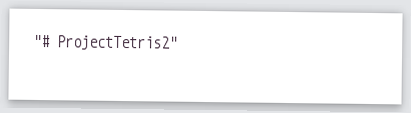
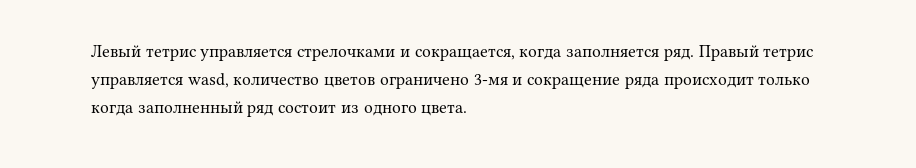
[33,34,178,51] "# ProjectTetris2" -> [91,44,814,61] [91,73,811,89] [91,101,468,117] Левый тетрис управляется стрелочками и сокращается, когда заполняется ряд. Правый тетрис управляется wasd, количество цветов ограничено 3-мя и сокращение ряда происходит только когда заполненный ряд состоит из одного цвета.

